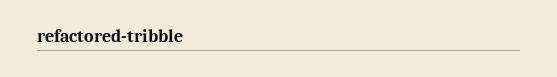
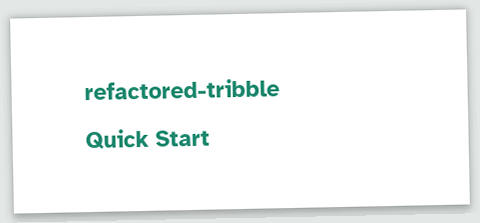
(183, 35) none -> [85,128,210,151] // Quick Start

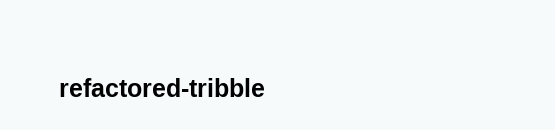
[85,128,210,151] // Quick Start -> (265, 87) none

